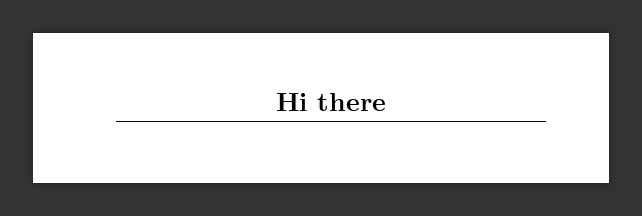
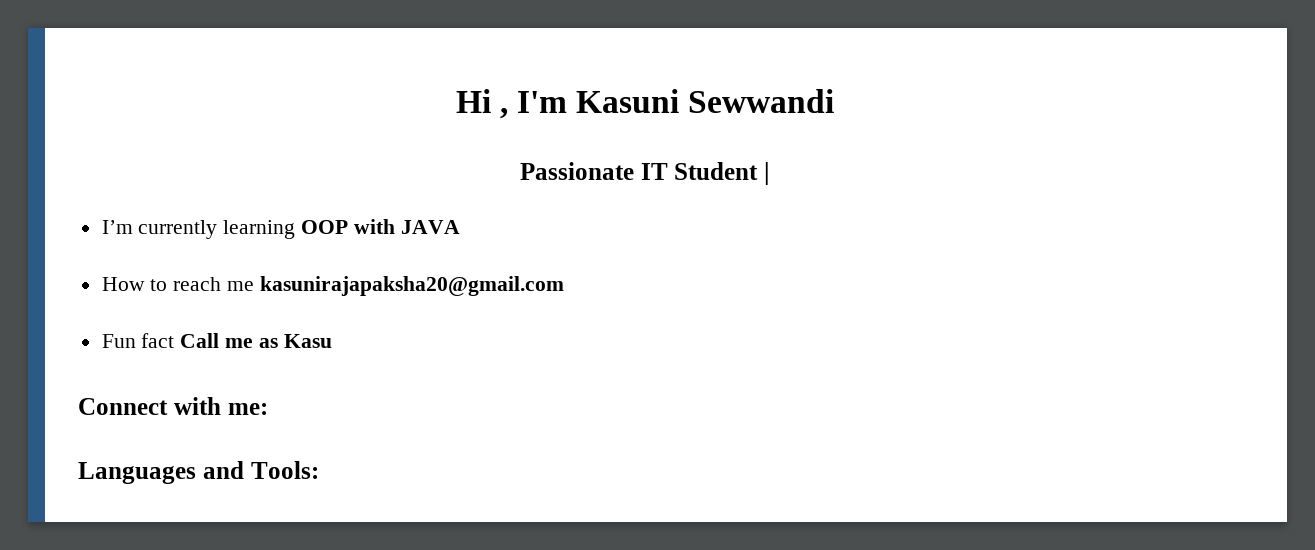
[317,93,386,111] there -> [499,89,835,119] [519,162,771,185] [101,219,460,239] [101,276,564,296] [101,333,332,348] [78,397,268,415] [78,461,319,484] , I'm Kasuni Sewwandi // Passionate IT Student | // I’m currently learning OOP with JAVA // How to reach me kasunirajapaksha20@gmail.com // Fun fact Call me as Kasu // Connect with me: // Languages and Tools:

